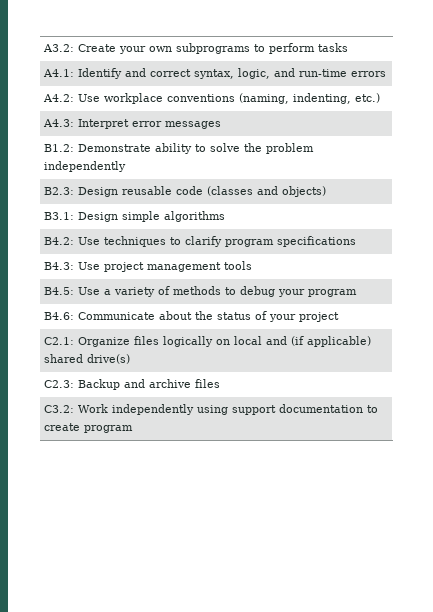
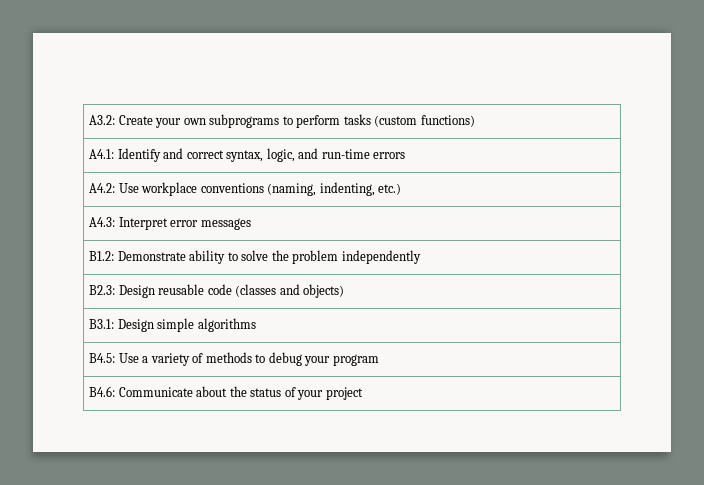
(349, 47) none -> [374,115,475,127] (custom functions)
[44,236,357,247] [44,261,253,272] // B4.2: Use techniques to clarify program specifications // B4.3: Use project management tools -> (256, 325) none
[44,336,372,347] [44,354,131,364] [44,379,221,390] [44,404,379,415] [44,423,134,433] // C2.1: Organize files logically on local and (if applicable) shared drive(s) // C2.3: Backup and archive files // C3.2: Work independently using support documentation to create program -> (363, 393) none

